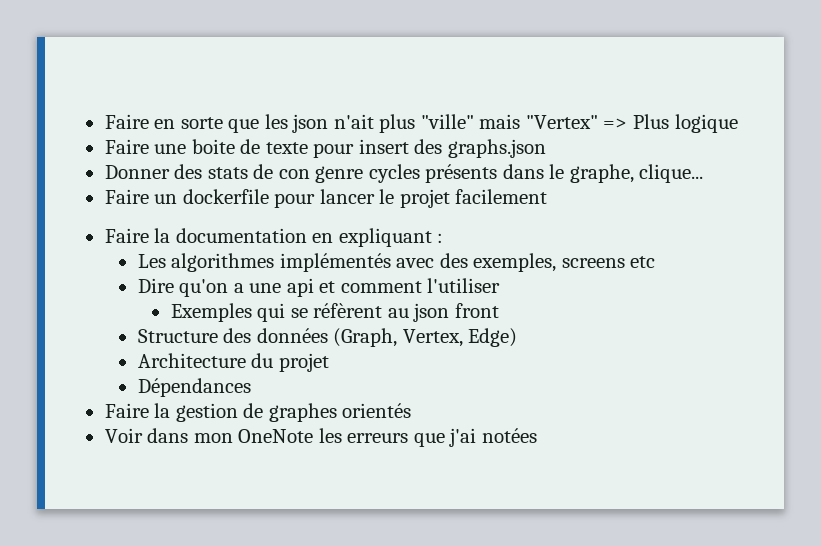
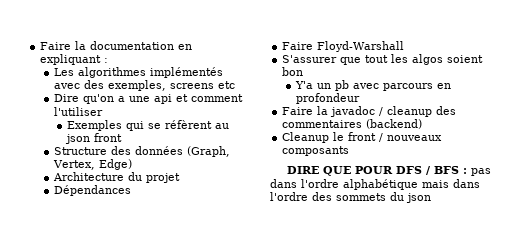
[104,114,738,133] [104,139,546,158] [104,164,704,183] [104,189,548,208] [104,228,149,243] Faire en sorte que les json n'ait plus "ville" mais "Vertex" => Plus logique // Faire une boite de texte pour insert des graphs.json // Donner des stats de con genre cycles présents dans le graphe, clique... // Faire un dockerfile pour lancer le projet facilement // Faire -> [40,42,72,50] Faire
[154,403,412,422] [104,428,537,447] la gestion de graphes orientés // Voir dans mon OneNote les erreurs que j'ai notées -> [317,41,405,52] [282,54,484,65] [282,67,304,76] [294,80,451,91] [295,93,360,104] [282,106,457,117] [282,119,423,129] [282,132,443,143] [282,146,350,156] [286,166,491,176] [270,179,480,190] [270,192,431,203] Floyd-Warshall // S'assurer que tout les algos soient bon // Y'a un pb avec parcours en profondeur // Faire la javadoc / cleanup des commentaires (backend) // Cleanup le front / nouveaux composants // DIRE QUE POUR DFS / BFS : pas dans l'ordre alphabétique mais dans l'ordre des sommets du json

